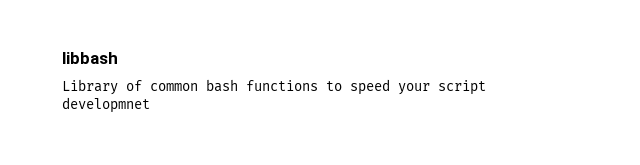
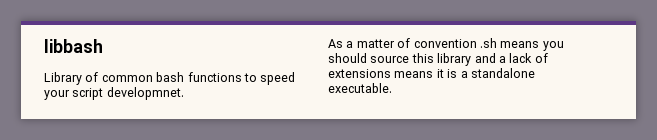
[62,97,150,113] developmnet -> [106,87,184,100] [328,38,564,51] [328,53,548,66] [328,68,535,78] [328,83,392,93] developmnet. // As a matter of convention .sh means you should source this library and a lack of extensions means it is a standalone executable.

